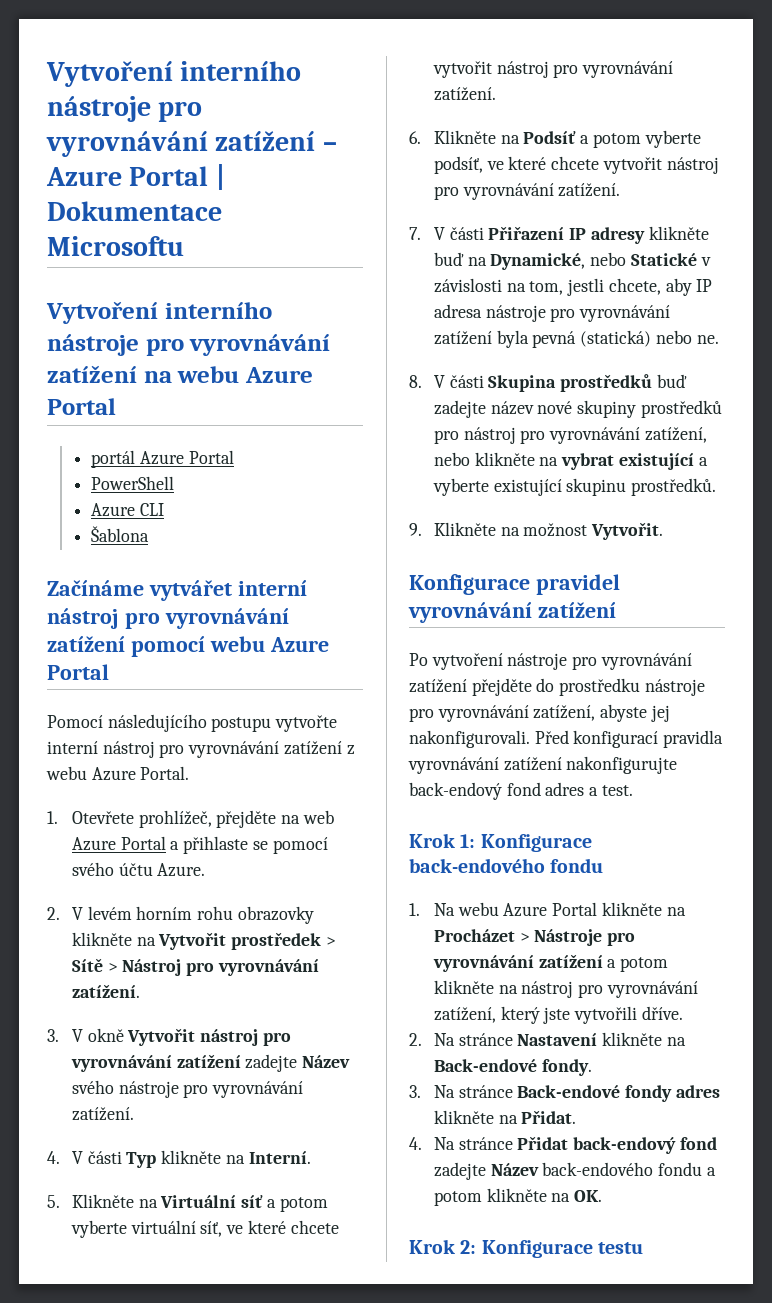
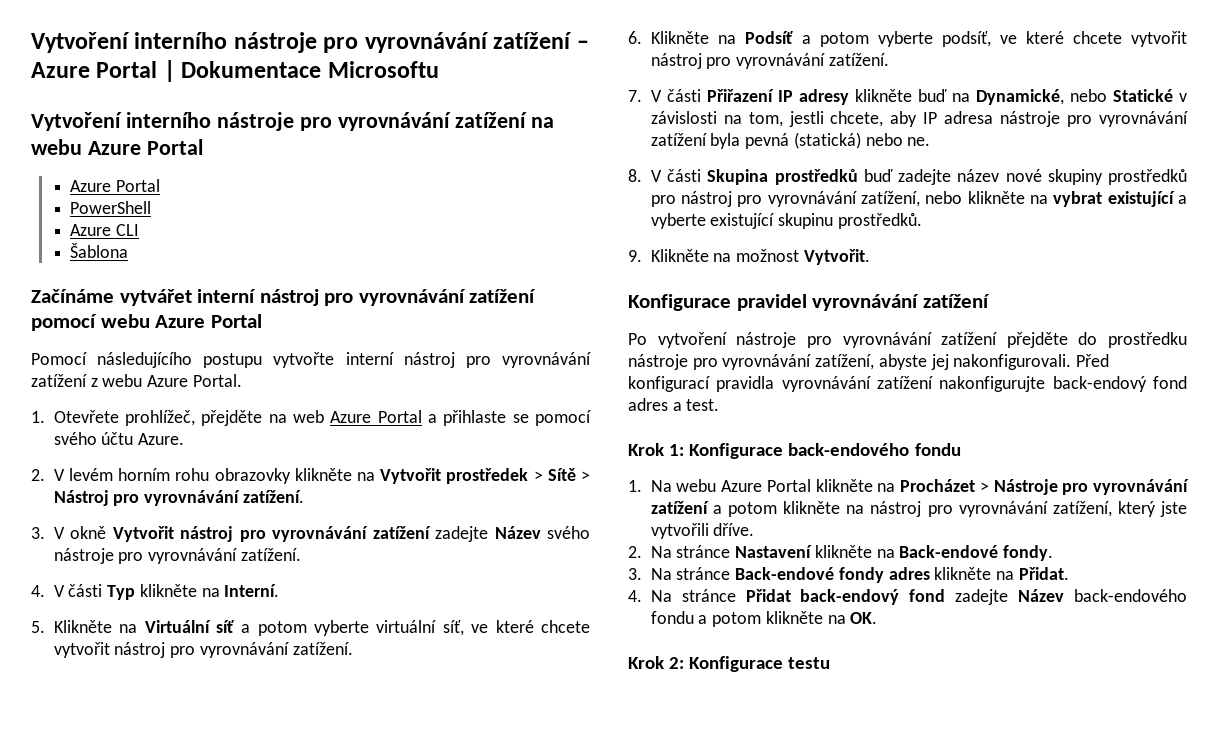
[91,450,136,468] portál -> (203, 147) none

